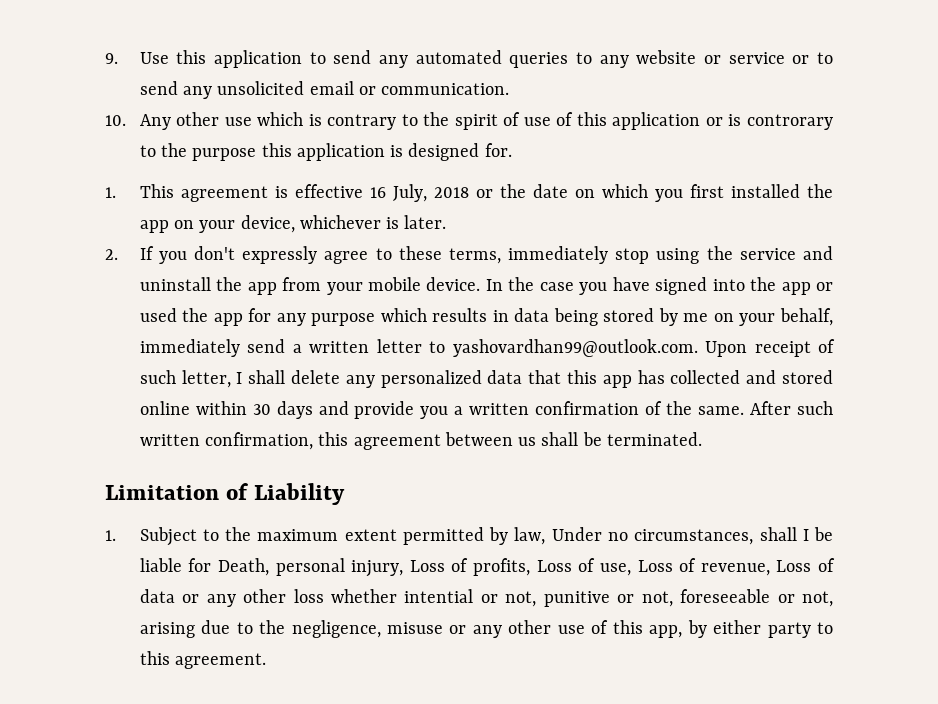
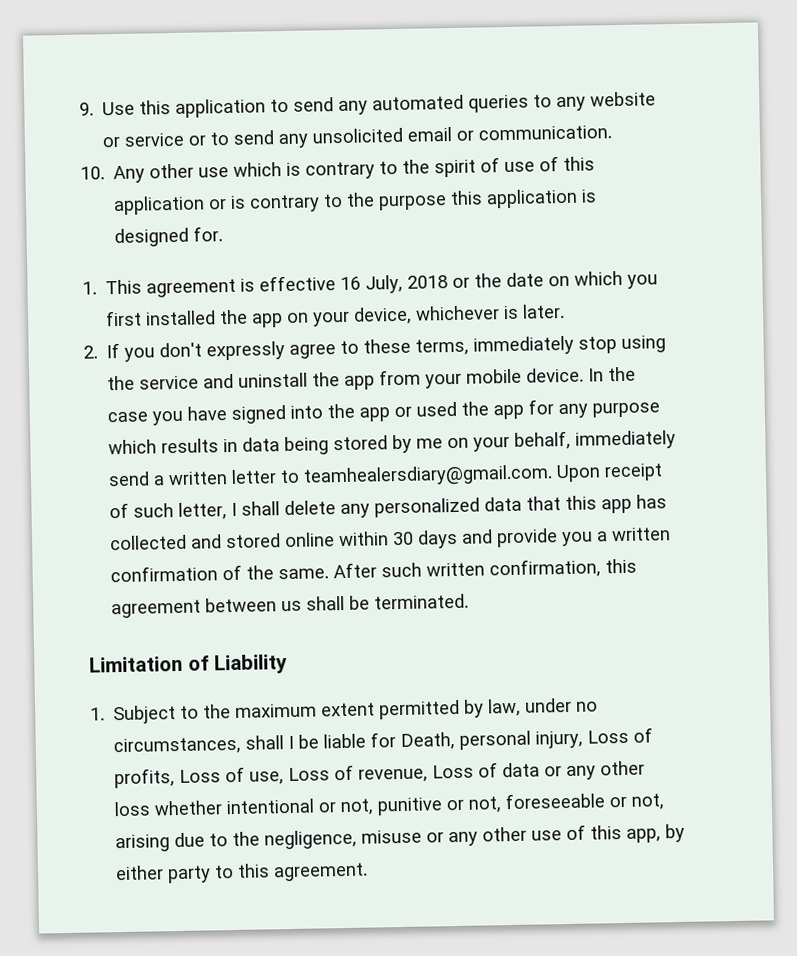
[747,114,833,130] controrary -> [249,194,321,213] contrary
[452,339,698,357] yashovardhan99@outlook.com. -> [303,464,554,487] teamhealersdiary@gmail.com.
[551,527,602,541] Under -> [524,697,573,713] under
[404,589,474,603] intential -> [226,798,316,815] intentional

